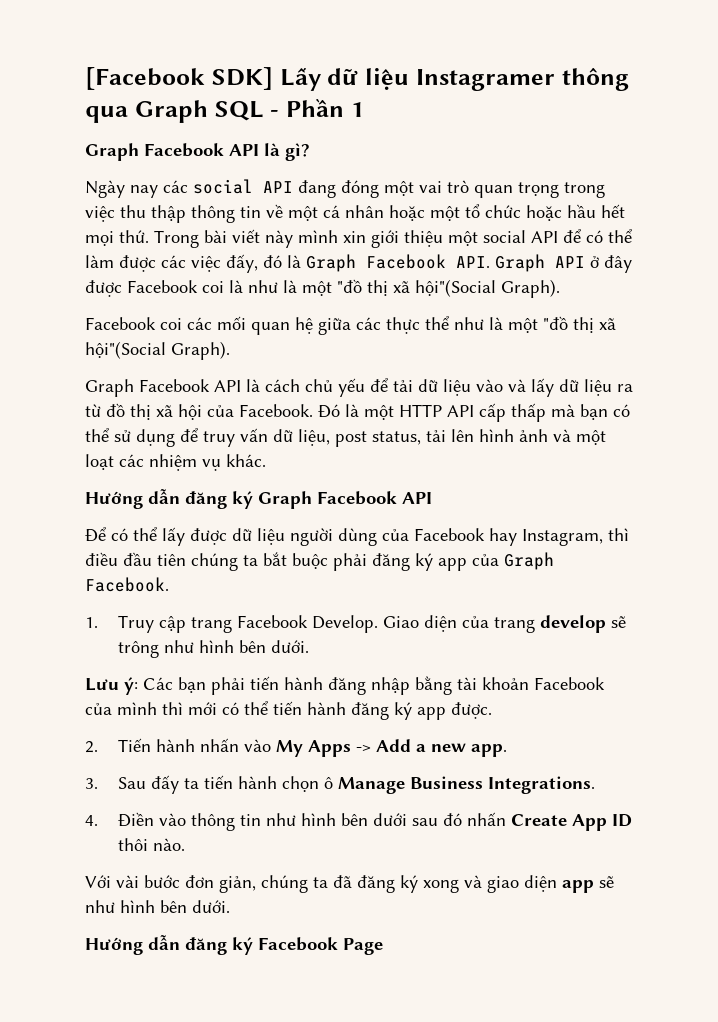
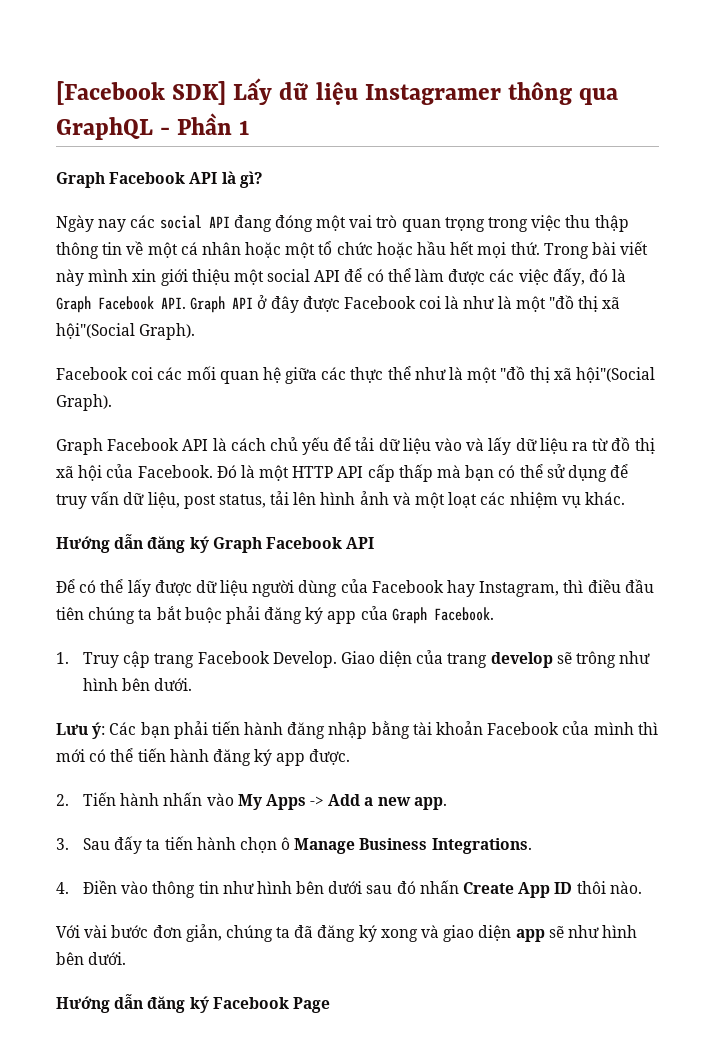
[134,100,264,123] Graph SQL -> [56,117,153,140] GraphQL

